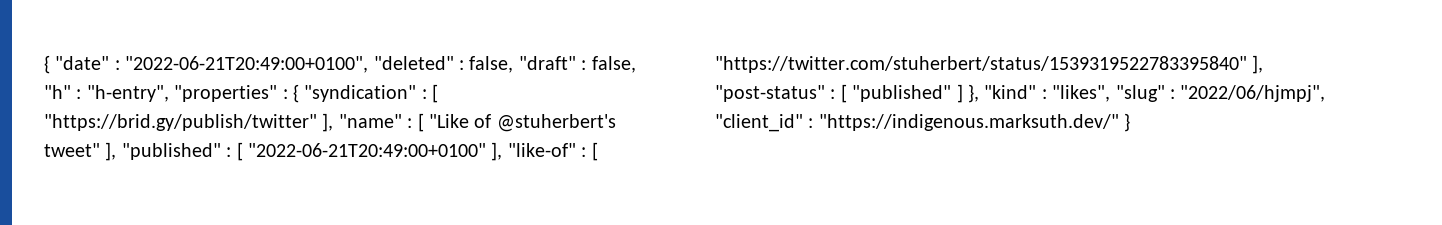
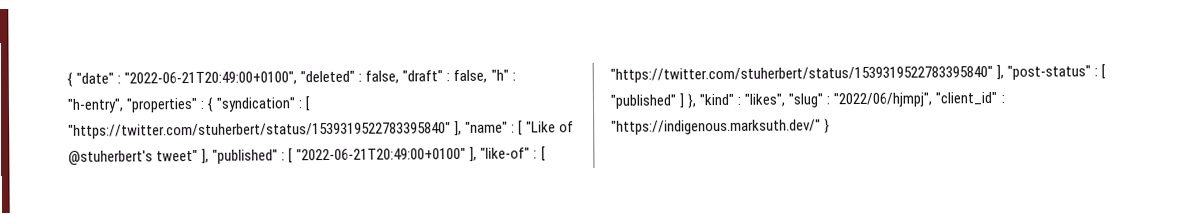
[44,114,317,131] "https://brid.gy/publish/twitter" -> [68,122,451,139] "https://twitter.com/stuherbert/status/1539319522783395840"

